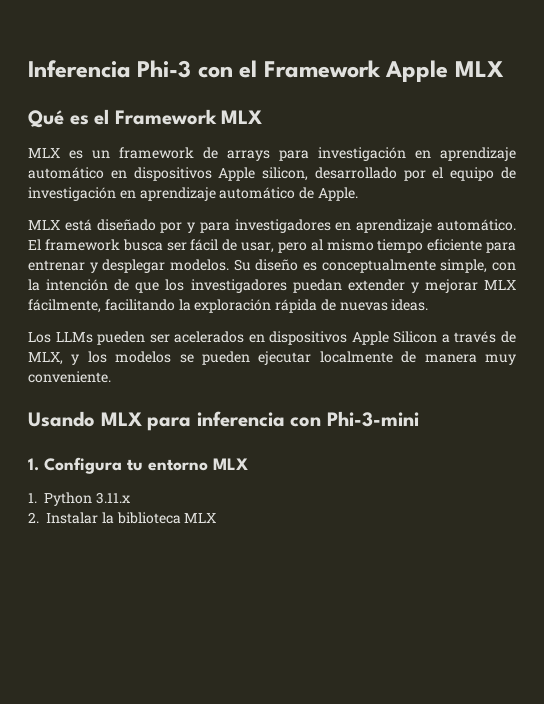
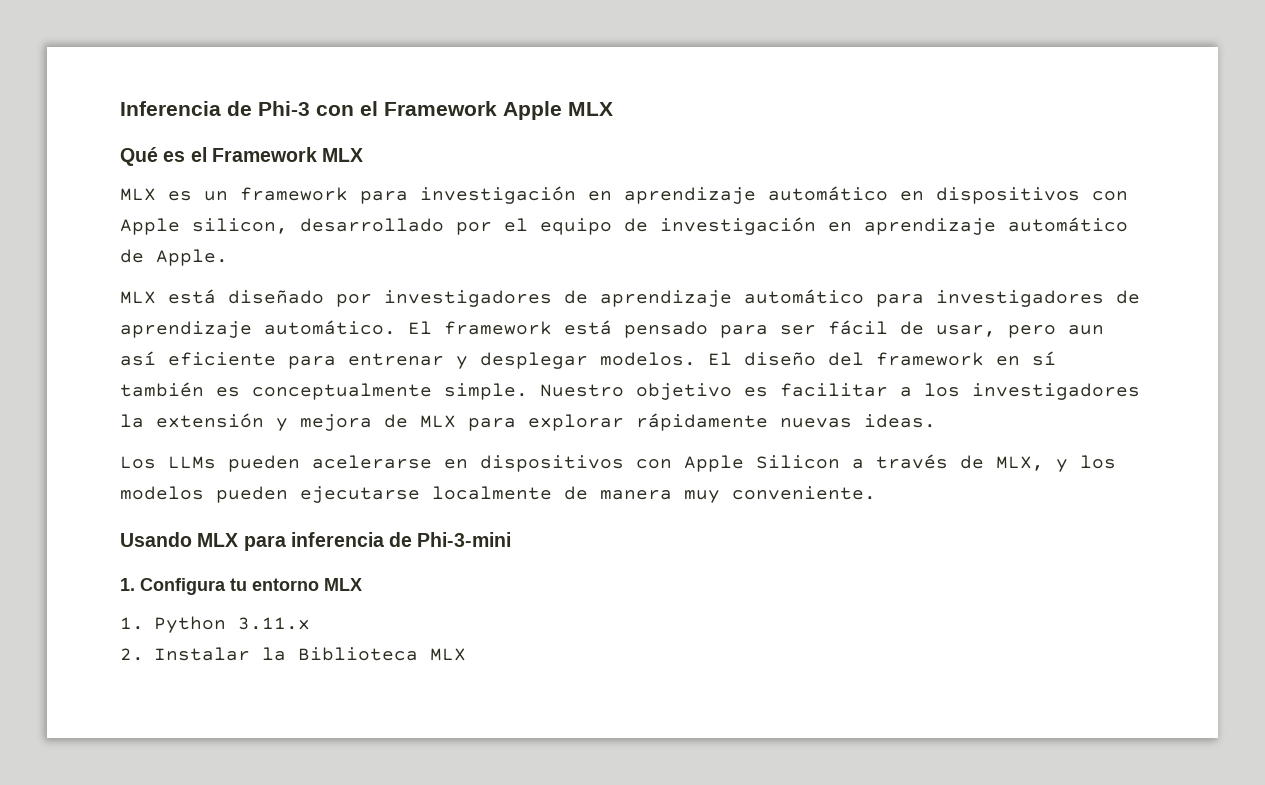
(131, 69) none -> [227,101,252,116] de
[203,147,270,161] de arrays -> (348, 194) none
(212, 174) none -> [1092,191,1128,201] con
[187,222,196,233] y -> [384,289,864,307] investigadores de aprendizaje automático
[335,222,352,231] en -> [1116,290,1140,304] de
[122,239,163,251] busca -> [564,320,768,338] está pensado para
[310,239,424,253] al mismo tiempo -> [1068,325,1104,335] [120,351,156,366] aun así
[233,259,516,273] [28,279,517,293] [28,299,336,313] Su diseño es conceptualmente simple, con la intención de que los investigadores puedan extender y mejorar MLX fácilmente, facilitando la exploración rápida de -> [708,351,1056,366] [120,382,1140,400] [120,413,768,431] El diseño del framework en sí también es conceptualmente simple. Nuestro objetivo es facilitar a los investigadores la extensión y mejora de MLX para explorar rápidamente
[149,331,348,345] ser acelerados en dispositivos -> [312,455,672,472] acelerarse en dispositivos con
[179,351,312,365] se pueden ejecutar -> [216,486,420,503] pueden ejecutarse
[290,417,322,427] con -> [389,532,413,547] de
[116,512,181,524] biblioteca -> [297,647,418,661] Biblioteca

